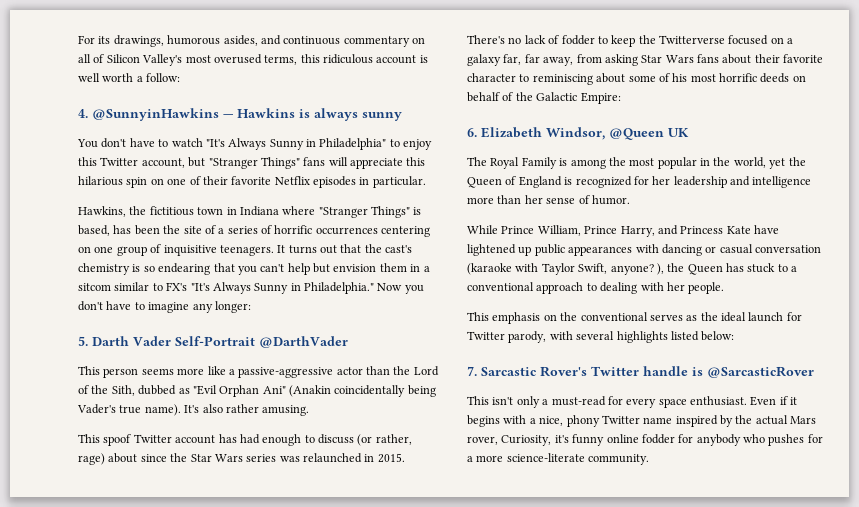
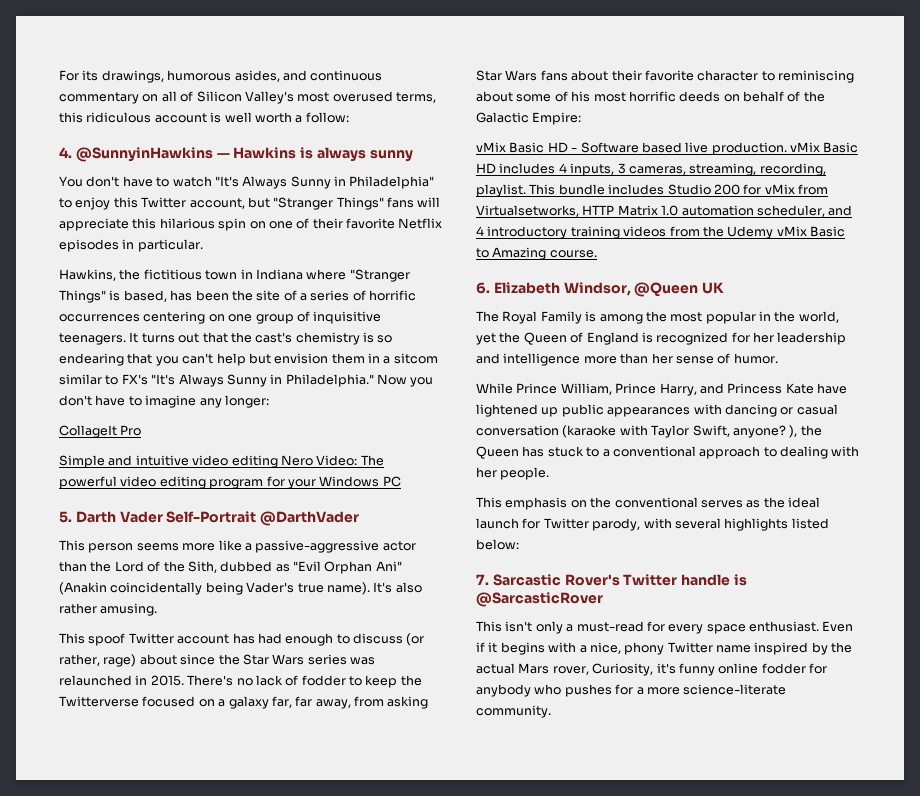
(251, 307) none -> [59,425,142,438] [59,455,384,468] [59,476,401,489] // CollageIt Pro // Simple and intuitive video editing Nero Video: The powerful video editing program for your Windows PC
(621, 98) none -> [476,142,859,155] [476,163,826,176] [476,184,828,197] [476,205,853,217] [476,226,845,239] [476,247,597,260] // vMix Basic HD - Software based live production. vMix Basic HD includes 4 inputs, 3 cameras, streaming, recording, playlist. This bundle includes Studio 200 for vMix from Virtualsetworks, HTTP Matrix 1.0 automation scheduler, and 4 introductory training videos from the Udemy vMix Basic to Amazing course.

